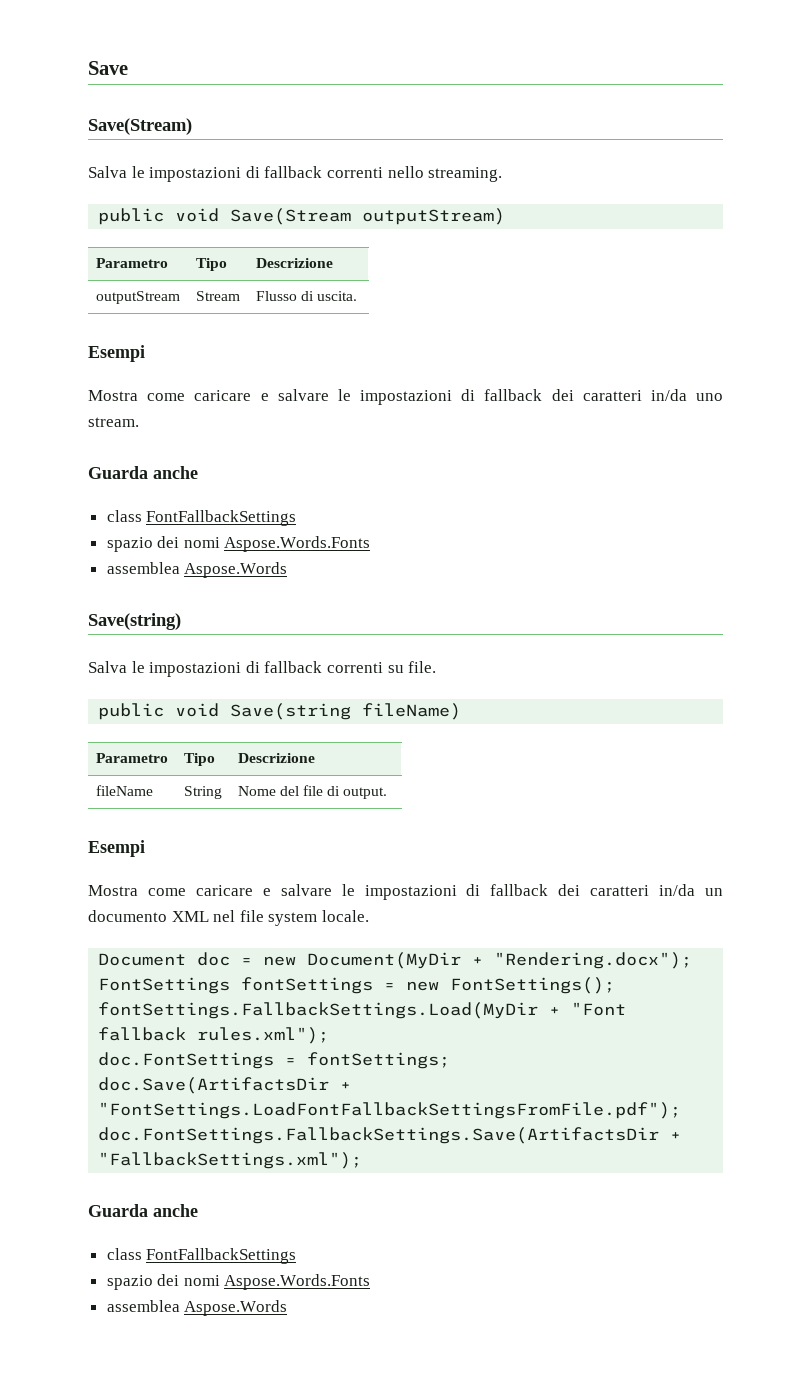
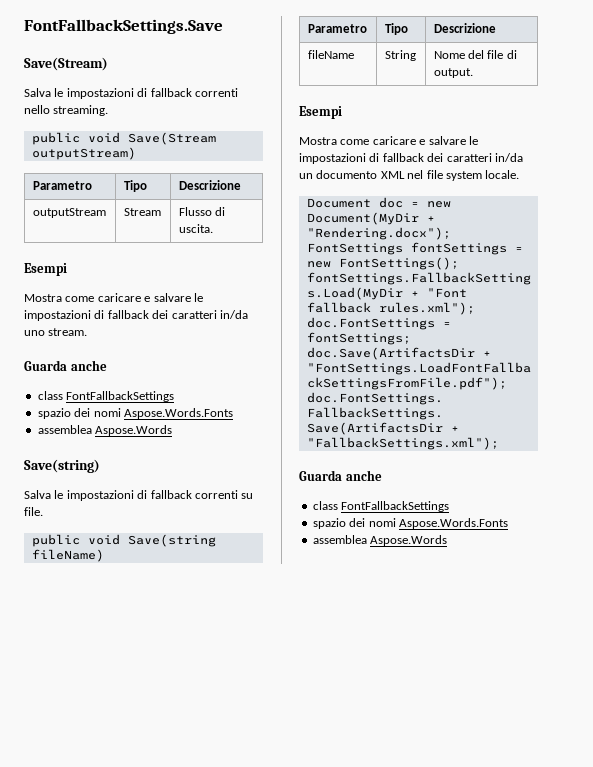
[88,61,128,75] Save -> [24,19,223,34] FontFallbackSettings.Save

